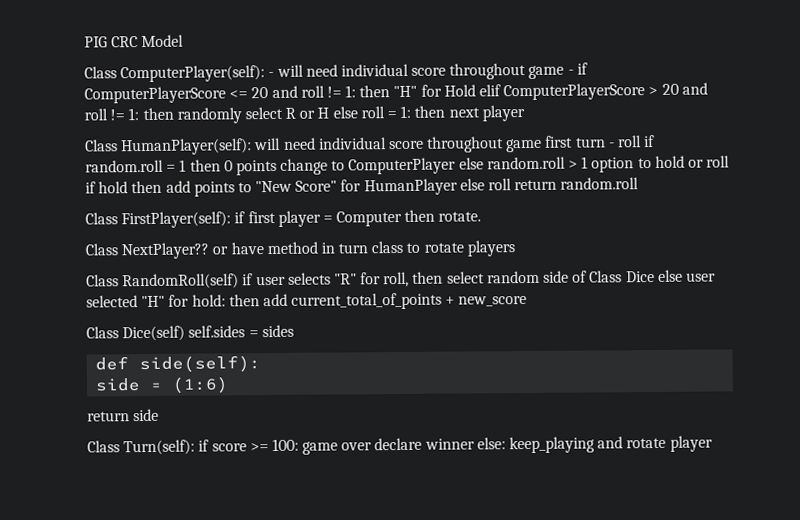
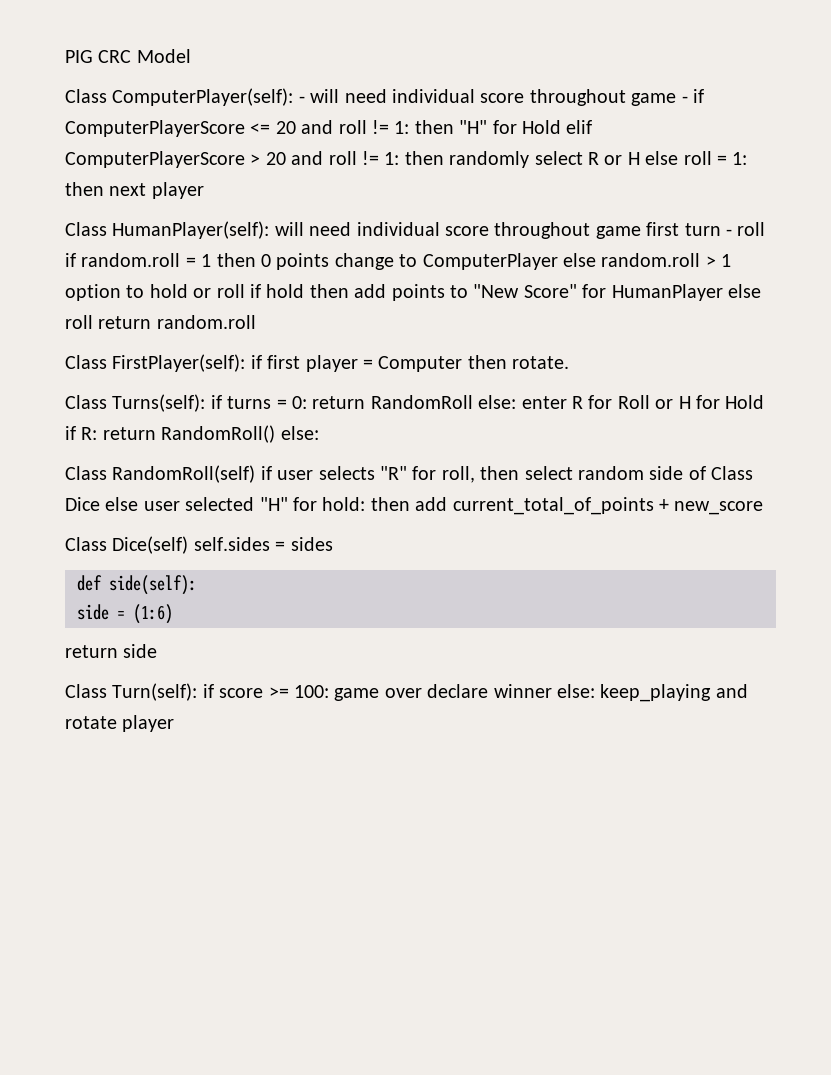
[121,240,515,260] NextPlayer?? or have method in turn class to rotate players -> [112,394,765,412] [65,425,319,443] Turns(self): if turns = 0: return RandomRoll else: enter R for Roll or H for Hold if R: return RandomRoll() else:

